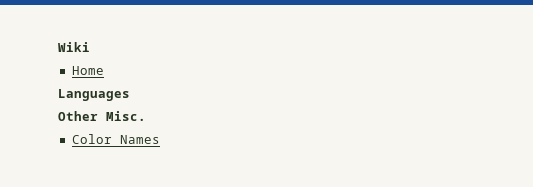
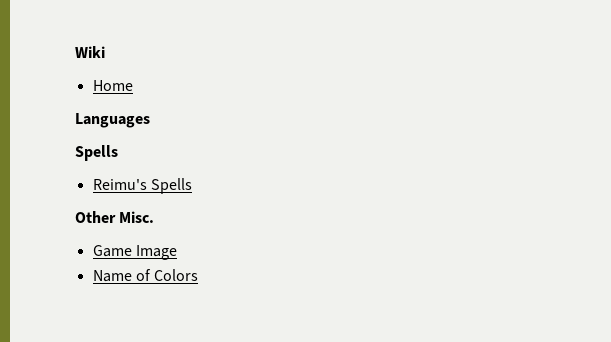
(130, 95) none -> [75,145,118,161] [92,178,192,194] // Spells // Reimu's Spells
[71,134,160,144] Color Names -> [92,245,177,260] [92,269,199,282] Game Image // Name of Colors

